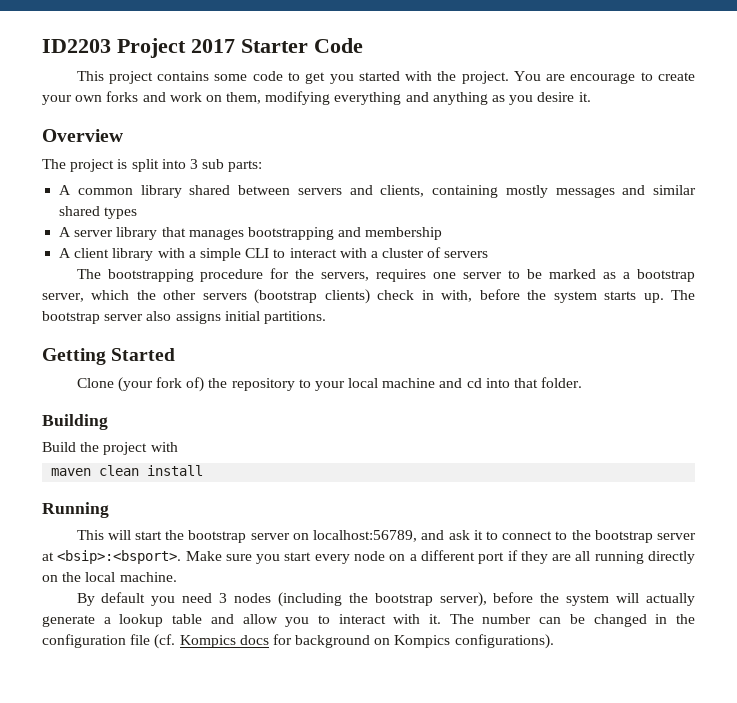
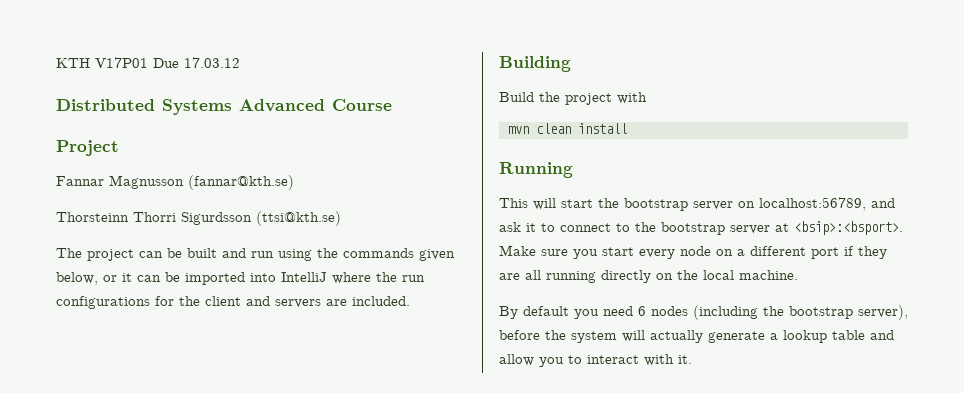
[42,38,363,58] [76,71,696,84] [42,91,591,105] [42,129,123,142] [42,159,263,172] [59,185,696,198] [59,206,138,219] [59,227,443,240] [59,247,489,261] [76,268,695,282] [42,289,695,304] [42,311,326,324] [42,348,176,365] [76,377,583,392] ID2203 Project 2017 Starter Code // This project contains some code to get you started with the project. You are encourage to create your own forks and work on them, modifying everything and anything as you desire it. // Overview // The project is split into 3 sub parts: // A common library shared between servers and clients, containing mostly messages and similar shared types // A server library that manages bootstrapping and membership // A client library with a simple CLI to interact with a cluster of servers // The bootstrapping procedure for the servers, requires one server to be marked as a bootstrap server, which the other servers (bootstrap clients) check in with, before the system starts up. The bootstrap server also assigns initial partitions. // Getting Started // Clone (your fork of) the repository to your local machine and cd into that folder. -> [56,57,240,68] [56,99,392,115] [56,140,119,156] [56,175,294,190] [56,211,341,226] [56,248,455,261] [56,272,425,285] [56,296,410,309] KTH V17P01 Due 17.03.12 // Distributed Systems Advanced Course // Project // Fannar Magnusson (fannar@kth.se) // Thorsteinn Thorri Sigurdsson (ttsi@kth.se) // The project can be built and run using the commands given below, or it can be imported into IntelliJ where the run configurations for the client and servers are included.
[51,468,92,476] maven -> [508,126,529,134] mvn
[219,593,228,603] 3 -> [638,306,646,316] 6
[449,614,695,627] [42,634,554,649] The number can be changed in the configuration file (cf. Kompics docs for background on Kompics configurations). -> (692, 359) none

